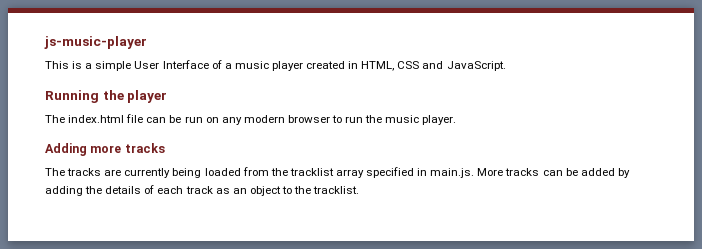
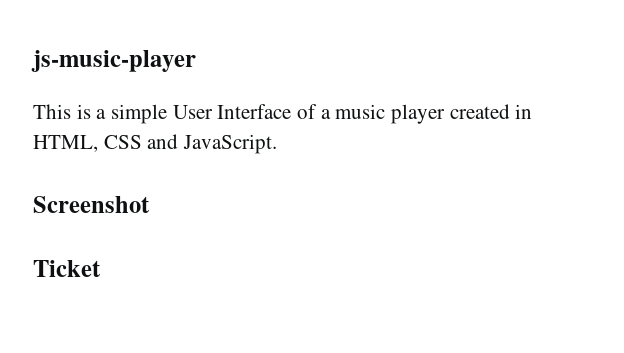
[45,90,168,103] [45,114,457,125] [45,143,165,156] [45,167,630,178] [45,185,360,196] Running the player // The index.html file can be run on any modern browser to run the music player. // Adding more tracks // The tracks are currently being loaded from the tracklist array specified in main.js. More tracks can be added by adding the details of each track as an object to the tracklist. -> [33,196,150,213] [33,260,101,277] Screenshot // Ticket

